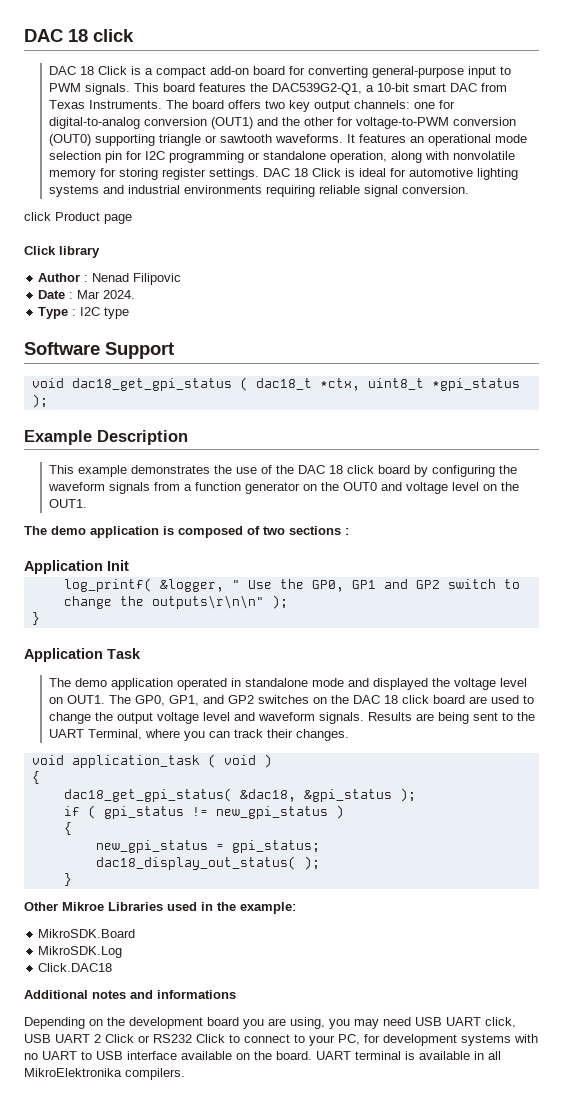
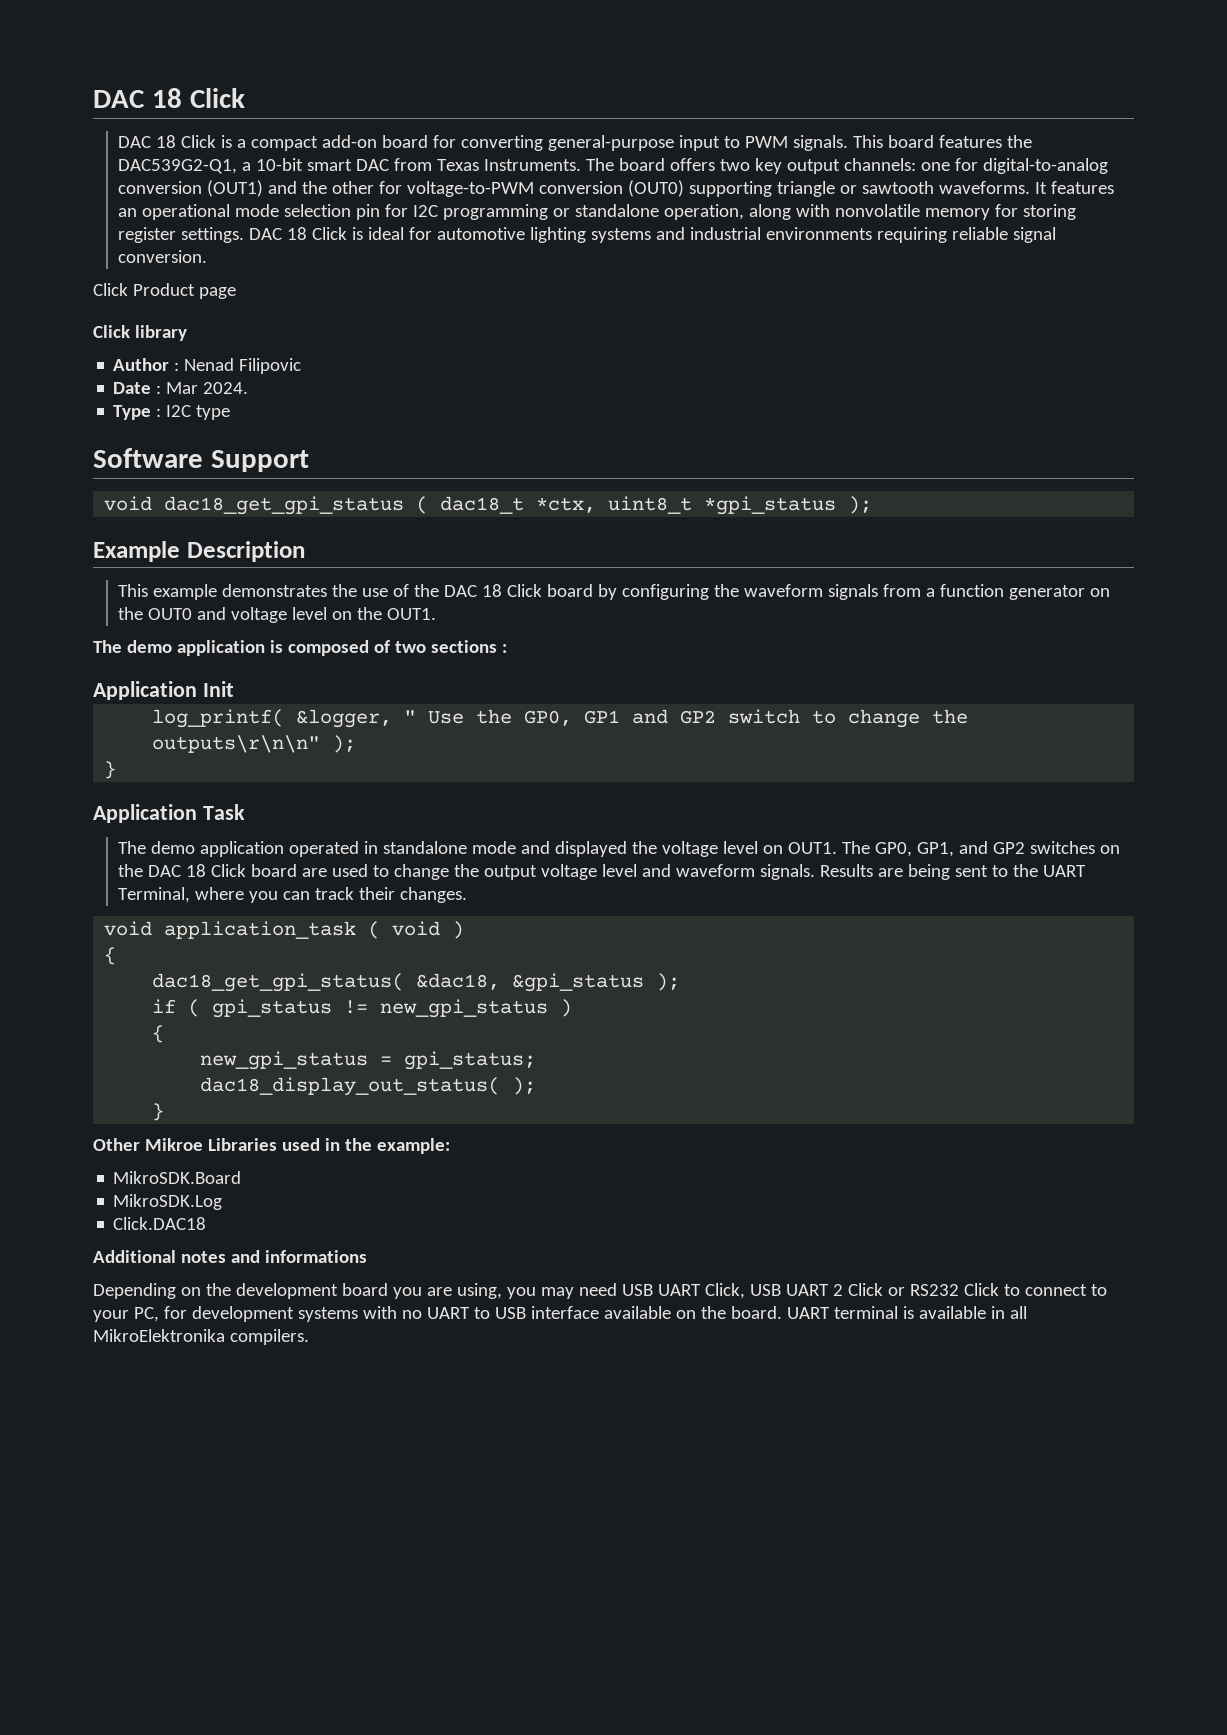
[24,29,134,42] DAC 18 click -> [93,88,245,108] DAC 18 Click
[24,212,51,221] click -> [93,283,128,296] Click
[347,465,375,474] click -> [507,584,543,597] Click
[402,695,430,704] click -> [211,864,247,877] Click
[485,1017,516,1028] click, -> [704,1283,745,1299] Click,

